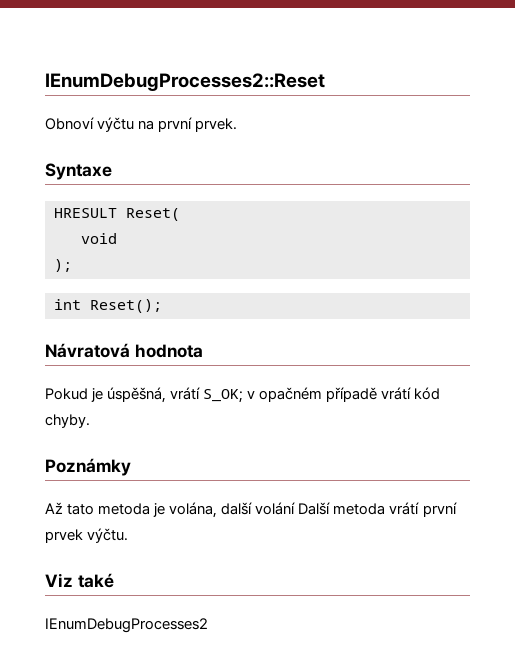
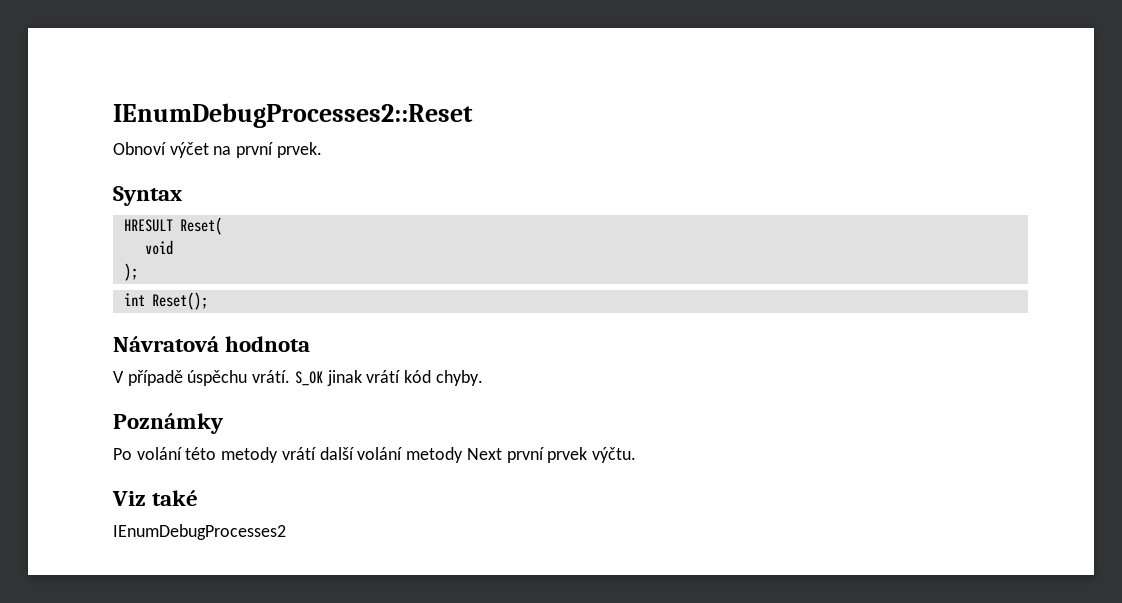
[97,117,135,132] výčtu -> [169,142,209,158] výčet
[45,163,112,180] Syntaxe -> [113,186,182,206] Syntax
[45,387,441,403] [45,414,90,428] [45,458,131,476] [45,502,420,518] Pokud je úspěšná, vrátí S_OK; v opačném případě vrátí kód chyby. // Poznámky // Až tato metoda je volána, další volání Další metoda vrátí -> [113,370,483,386] [113,413,223,434] [113,447,502,463] V případě úspěchu vrátí. S_OK jinak vrátí kód chyby. // Poznámky // Po volání této metody vrátí další volání metody Next

